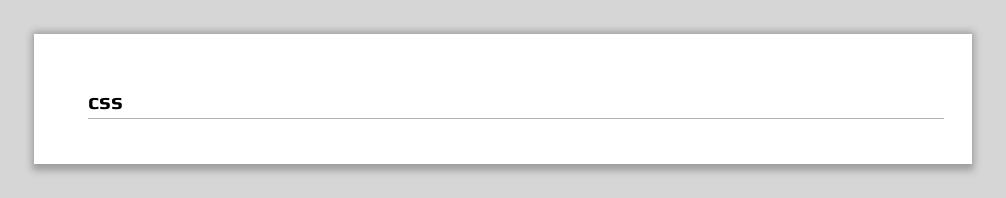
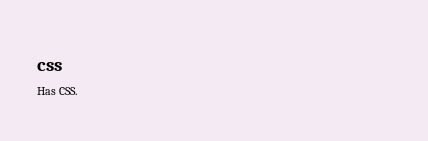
(123, 103) none -> [37,87,78,95] // Has CSS.

